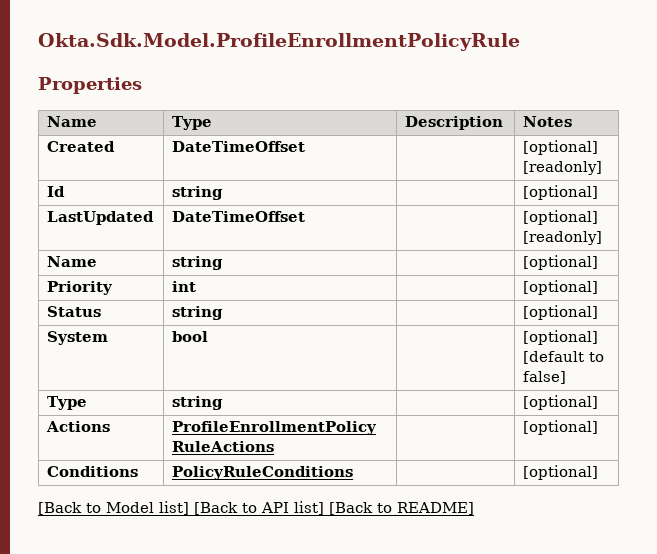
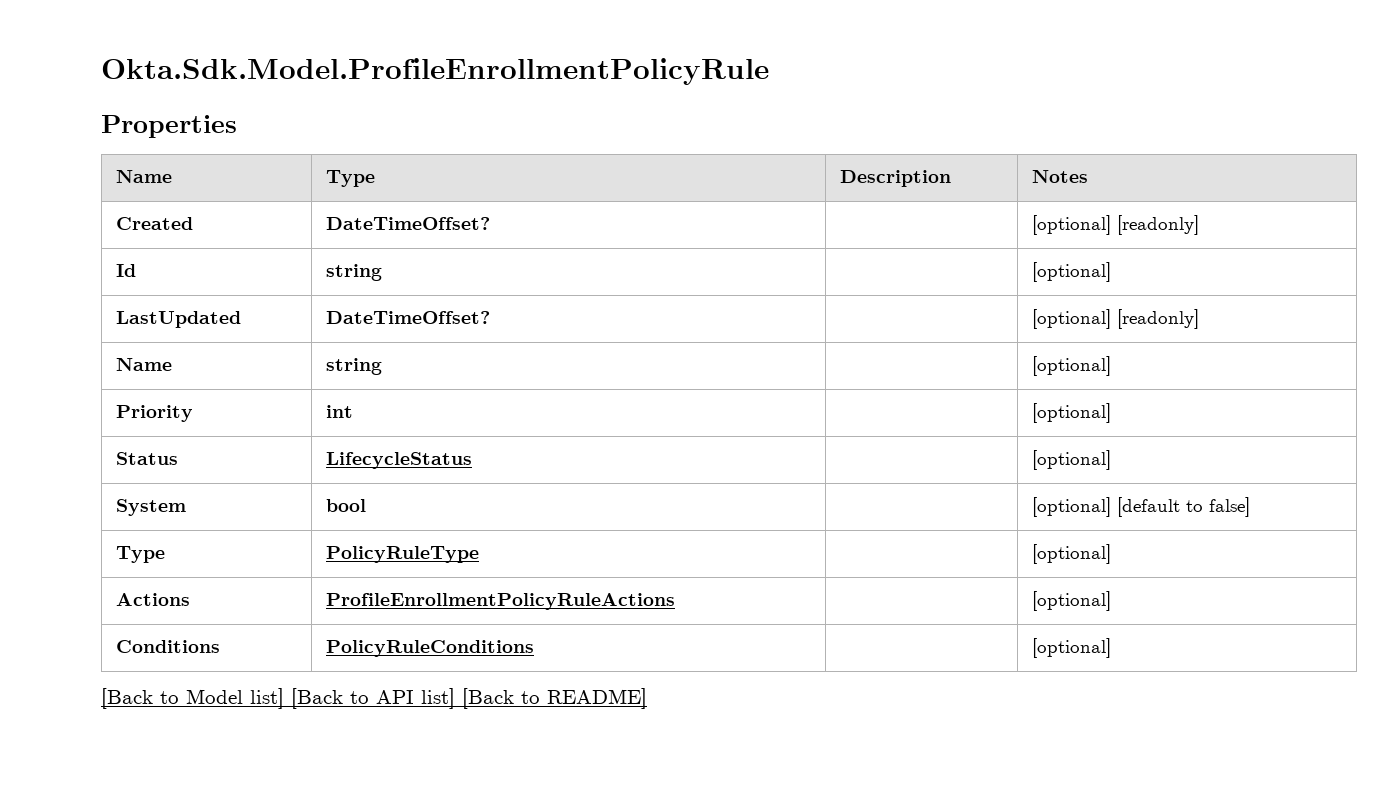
[172,141,306,152] DateTimeOffset -> [326,217,491,230] DateTimeOffset?
[172,211,306,222] DateTimeOffset -> [326,311,491,324] DateTimeOffset?
[172,306,224,320] string -> [326,452,473,469] LifecycleStatus
[172,396,224,410] string -> [326,546,480,563] PolicyRuleType

